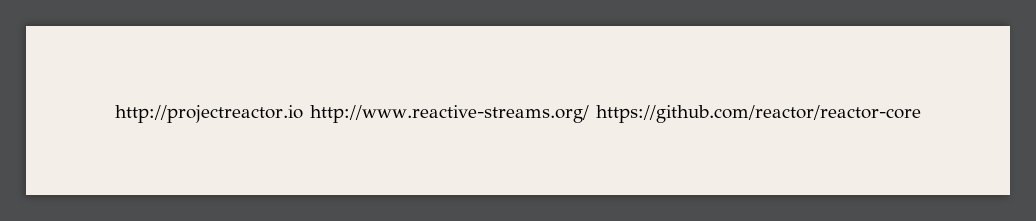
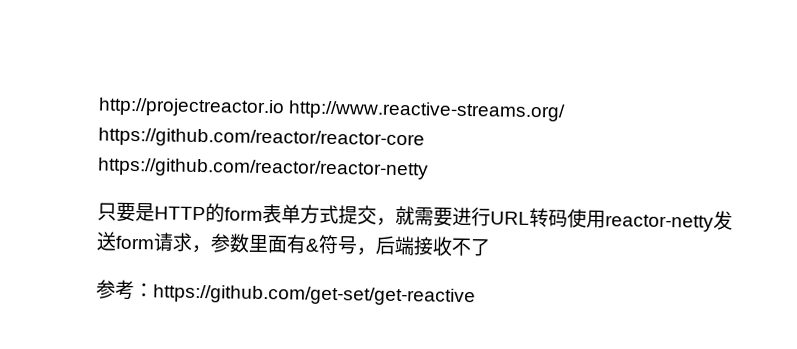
(921, 114) none -> [97,157,429,180] [97,202,733,232] [96,231,491,257] [96,279,476,307] https://github.com/reactor/reactor-netty // 只要是HTTP的form表单方式提交，就需要进行URL转码使用reactor-netty发送form请求，参数里面有&符号，后端接收不了 // 参考：https://github.com/get-set/get-reactive

